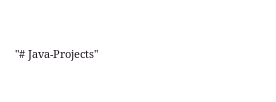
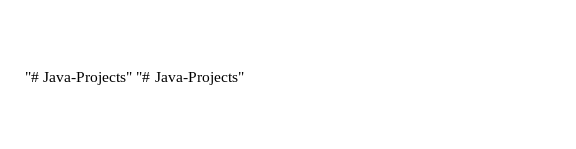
[15,50,98,61] "# Java-Projects" -> [25,72,244,85] "# Java-Projects" "# Java-Projects"

